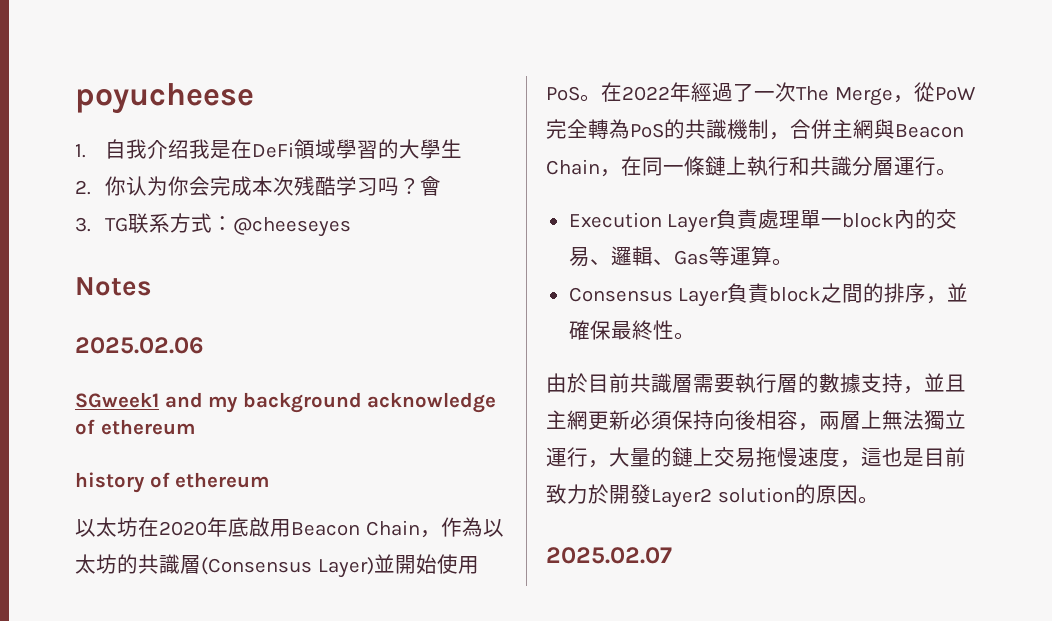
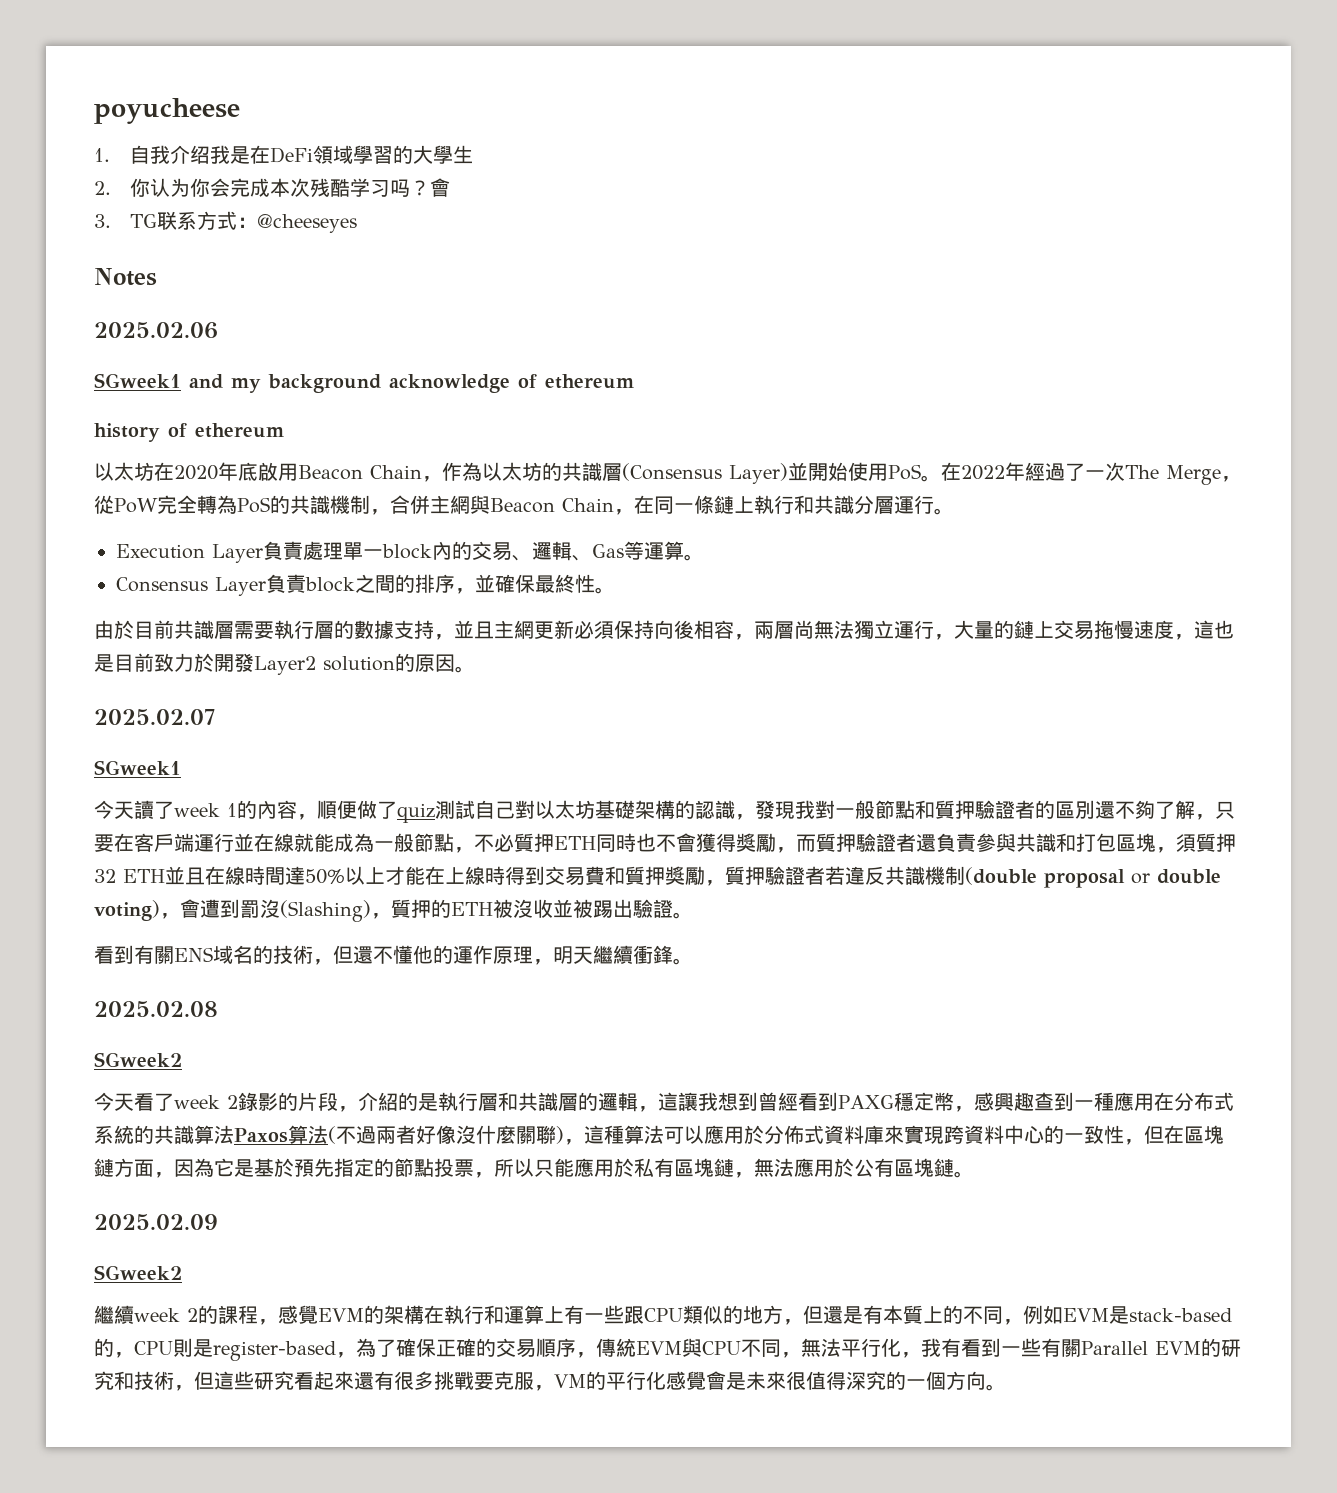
[861,410,882,429] 上 -> [794,620,814,639] 尚
(672, 555) none -> [94,760,181,775] [94,800,1235,823] [94,833,1236,853] [94,866,1221,888] [94,899,693,922] [94,945,693,965] [94,1001,218,1017] [94,1052,182,1067] [94,1092,1234,1112] [94,1125,1224,1145] [94,1158,974,1178] [94,1214,218,1230] [94,1265,182,1280] [94,1305,1232,1325] [94,1338,1241,1361] [94,1371,1006,1391] // SGweek1 // 今天讀了week 1的內容，順便做了quiz測試自己對以太坊基礎架構的認識，發現我對一般節點和質押驗證者的區別還不夠了解，只要在客戶端運行並在線就能成為一般節點，不必質押ETH同時也不會獲得獎勵，而質押驗證者還負責參與共識和打包區塊，須質押32 ETH並且在線時間達50%以上才能在上線時得到交易費和質押獎勵，質押驗證者若違反共識機制(double proposal or double voting)，會遭到罰沒(Slashing)，質押的ETH被沒收並被踢出驗證。 // 看到有關ENS域名的技術，但還不懂他的運作原理，明天繼續衝鋒。 // 2025.02.08 // SGweek2 // 今天看了week 2錄影的片段，介紹的是執行層和共識層的邏輯，這讓我想到曾經看到PAXG穩定幣，感興趣查到一種應用在分布式系統的共識算法Paxos算法(不過兩者好像沒什麼關聯)，這種算法可以應用於分佈式資料庫來實現跨資料中心的一致性，但在區塊鏈方面，因為它是基於預先指定的節點投票，所以只能應用於私有區塊鏈，無法應用於公有區塊鏈。 // 2025.02.09 // SGweek2 // 繼續week 2的課程，感覺EVM的架構在執行和運算上有一些跟CPU類似的地方，但還是有本質上的不同，例如EVM是stack-based的，CPU則是register-based，為了確保正確的交易順序，傳統EVM與CPU不同，無法平行化，我有看到一些有關Parallel EVM的研究和技術，但這些研究看起來還有很多挑戰要克服，VM的平行化感覺會是未來很值得深究的一個方向。

